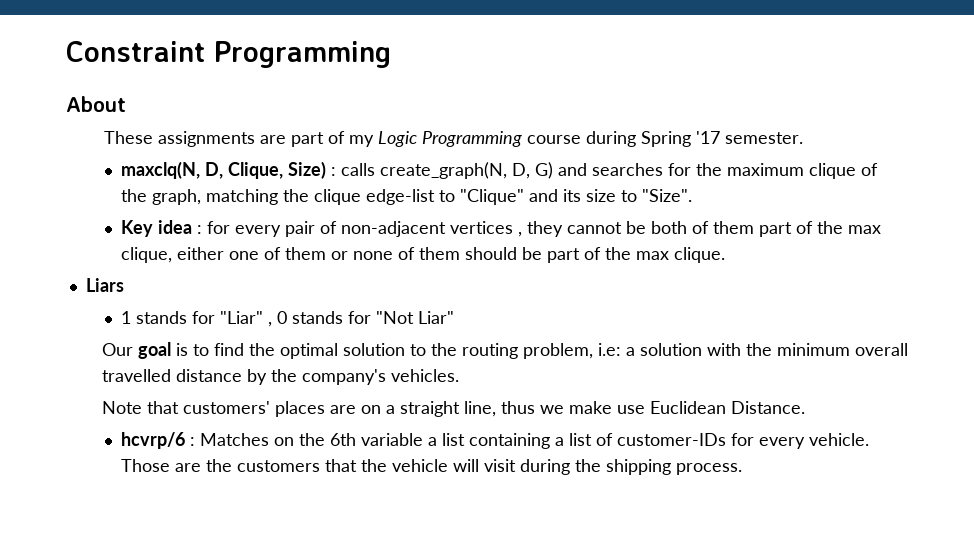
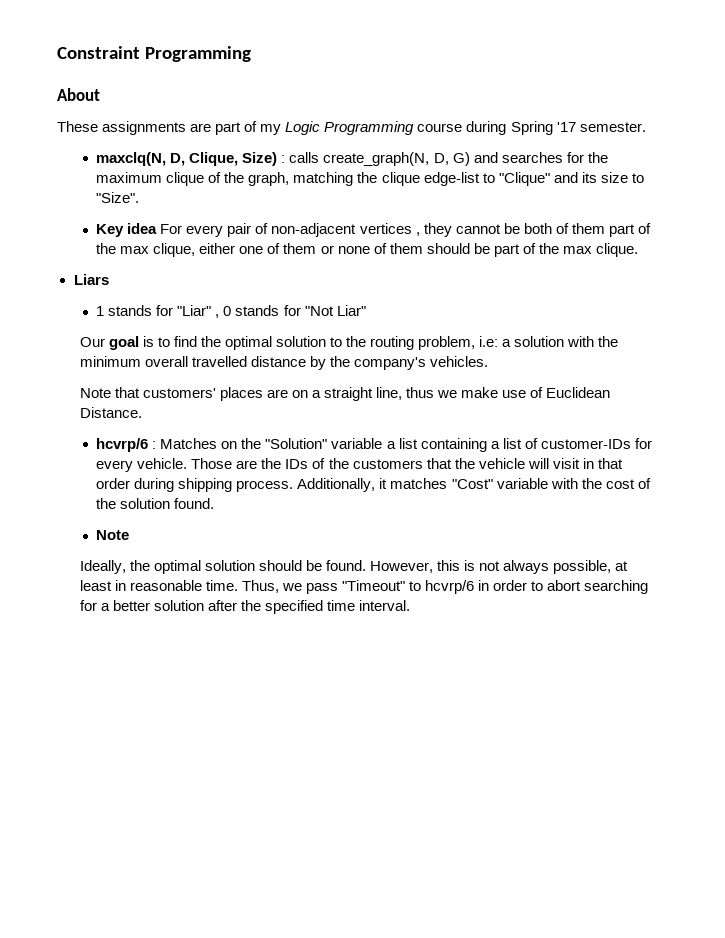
[197,221,231,234] : for -> [160,224,183,234] For
(645, 409) none -> [530,387,544,398] of
[330,433,357,446] 6th -> [265,438,328,449] "Solution"
(233, 465) none -> [285,458,349,469] IDs of the
[520,459,743,475] during the shipping process. -> [582,458,623,469] [96,478,651,492] [96,498,215,509] [96,530,130,540] [79,560,629,574] [79,580,649,594] [79,600,411,614] in that order during shipping process. Additionally, it matches "Cost" variable with the cost of the solution found. // Note // Ideally, the optimal solution should be found. However, this is not always possible, at least in reasonable time. Thus, we pass "Timeout" to hcvrp/6 in order to abort searching for a better solution after the specified time interval.

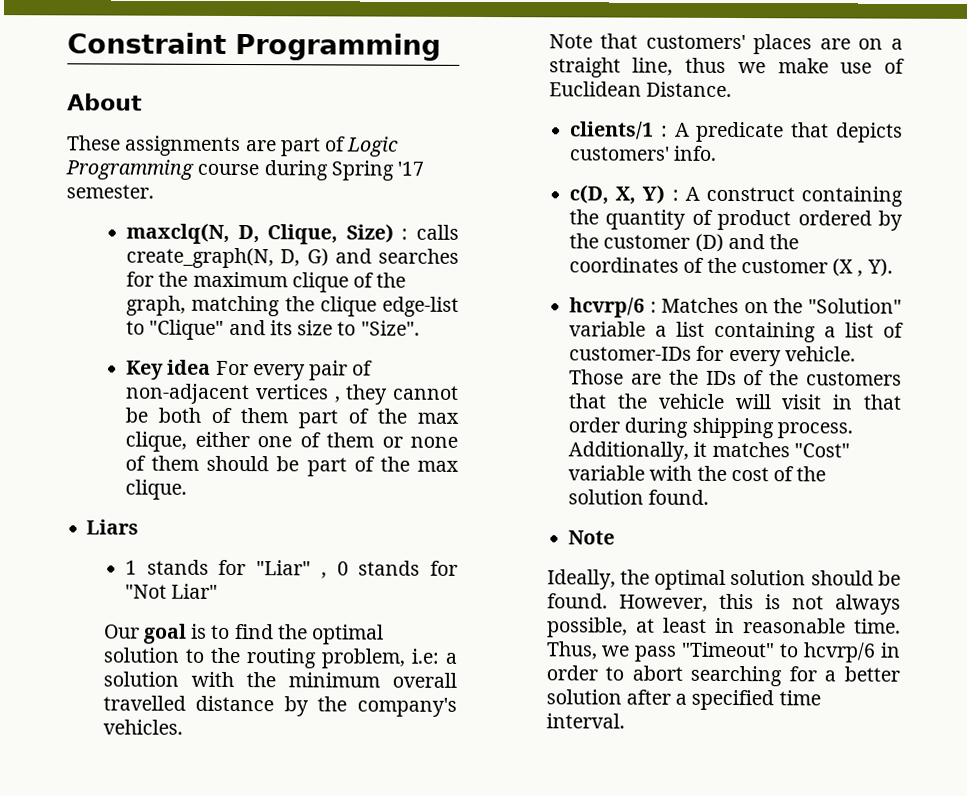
[260,124,282,135] my -> (347, 144) none
(142, 412) none -> [570,121,903,143] [569,145,718,161] [569,184,903,207] [569,209,903,231] [569,233,800,252] [569,257,893,277] // clients/1 : A predicate that depicts customers' info. // c(D, X, Y) : A construct containing the quantity of product ordered by the customer (D) and the coordinates of the customer (X , Y).
[240,600,261,611] the -> [675,693,688,705] a

